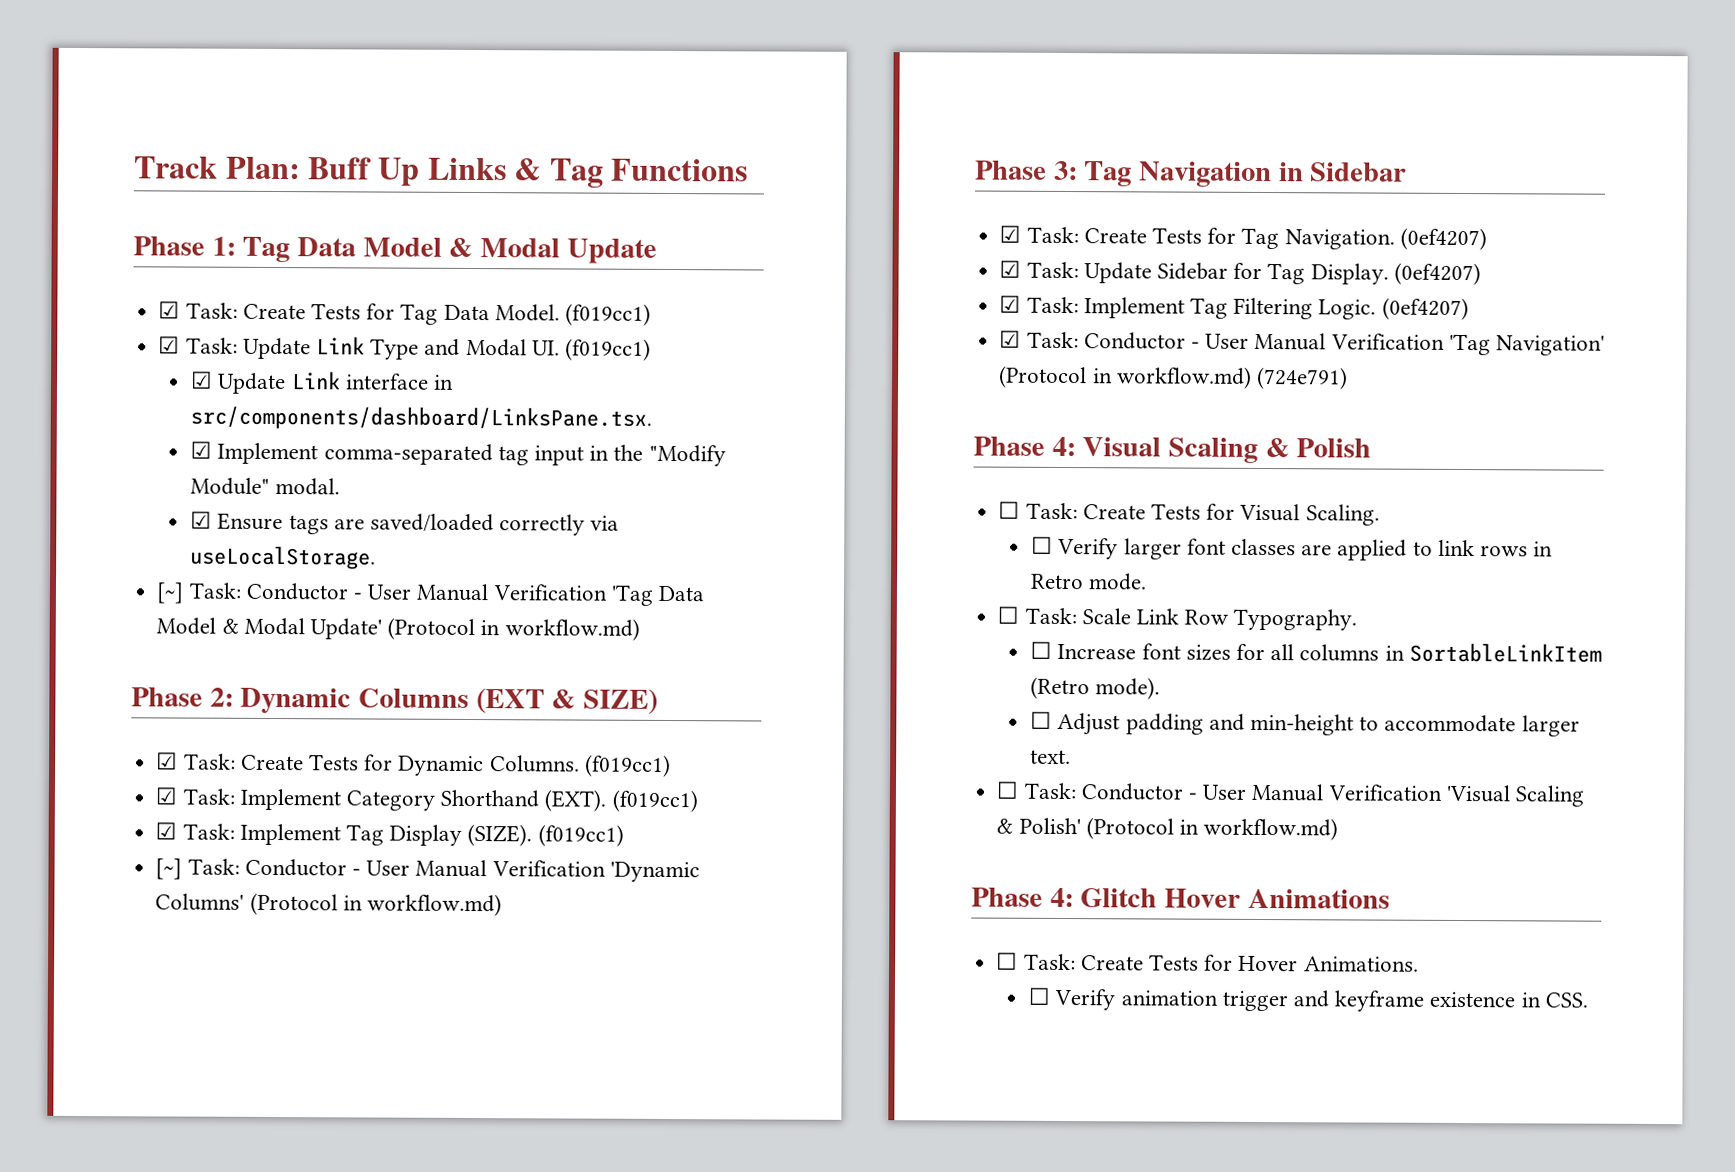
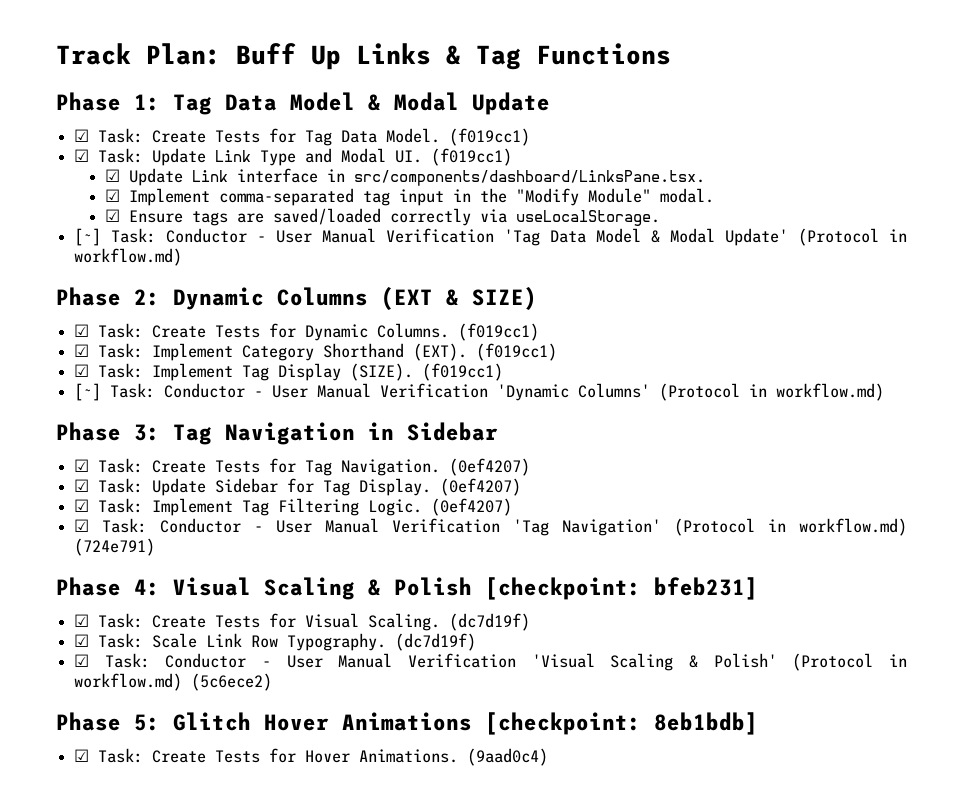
[998,501,1021,519] // ☐ -> [485,577,758,600] [74,614,90,627] [checkpoint: bfeb231] // ☑
[1031,536,1554,561] [1030,573,1148,591] [997,606,1020,624] // ☐ Verify larger font classes are applied to link rows in Retro mode. // ☐ -> [449,613,531,631] [74,634,90,647] (dc7d19f) // ☑
[1030,641,1602,663] [1030,676,1161,700] [1030,711,1580,737] [1030,749,1072,765] [996,781,1020,799] // ☐ Increase font sizes for all columns in SortableLinkItem (Retro mode). // ☐ Adjust padding and min-height to accommodate larger text. // ☐ -> [395,633,477,651] [74,654,90,667] (dc7d19f) // ☑
[971,887,1074,908] // Phase 4: -> [191,673,273,691] [56,712,160,731] (5c6ece2) // Phase 5:
[996,952,1019,970] // ☐ -> [485,712,758,735] [74,749,90,762] [checkpoint: 8eb1bdb] // ☑
[1028,987,1588,1012] // ☐ Verify animation trigger and keyframe existence in CSS. -> [467,748,549,766] (9aad0c4)

